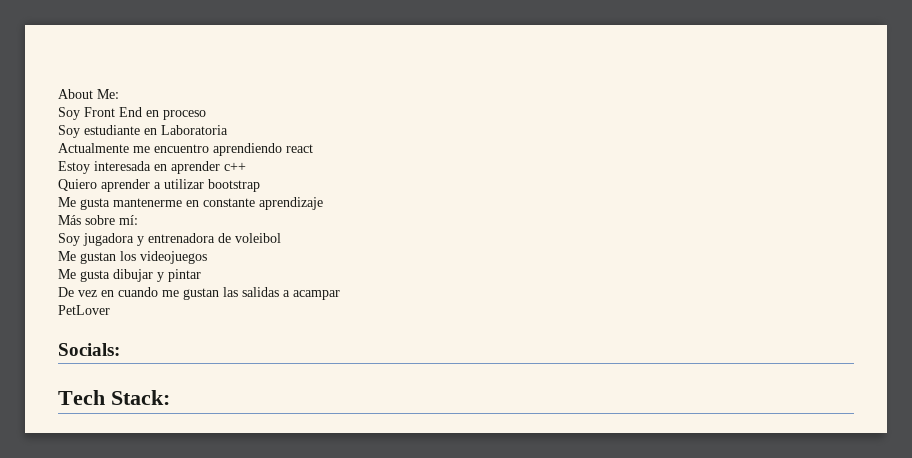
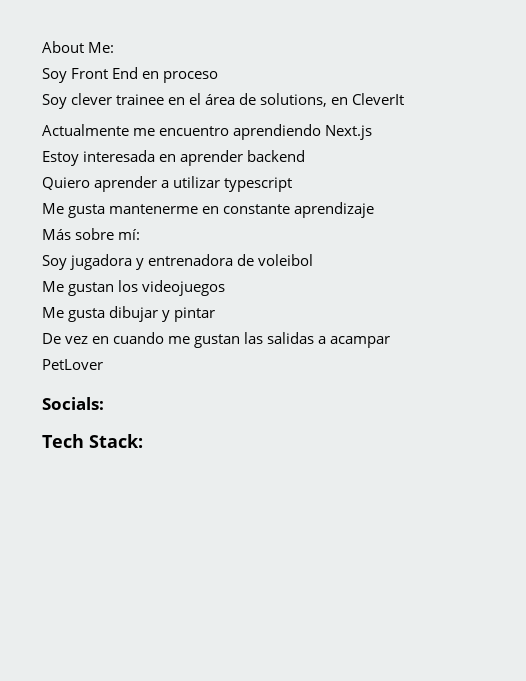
[84,125,228,135] estudiante en Laboratoria -> [71,93,405,107] clever trainee en el área de solutions, en CleverIt
[286,144,313,153] react -> [325,125,373,140] Next.js
[224,162,246,171] c++ -> [247,150,306,162] backend
[208,179,260,192] bootstrap -> [224,177,293,192] typescript

